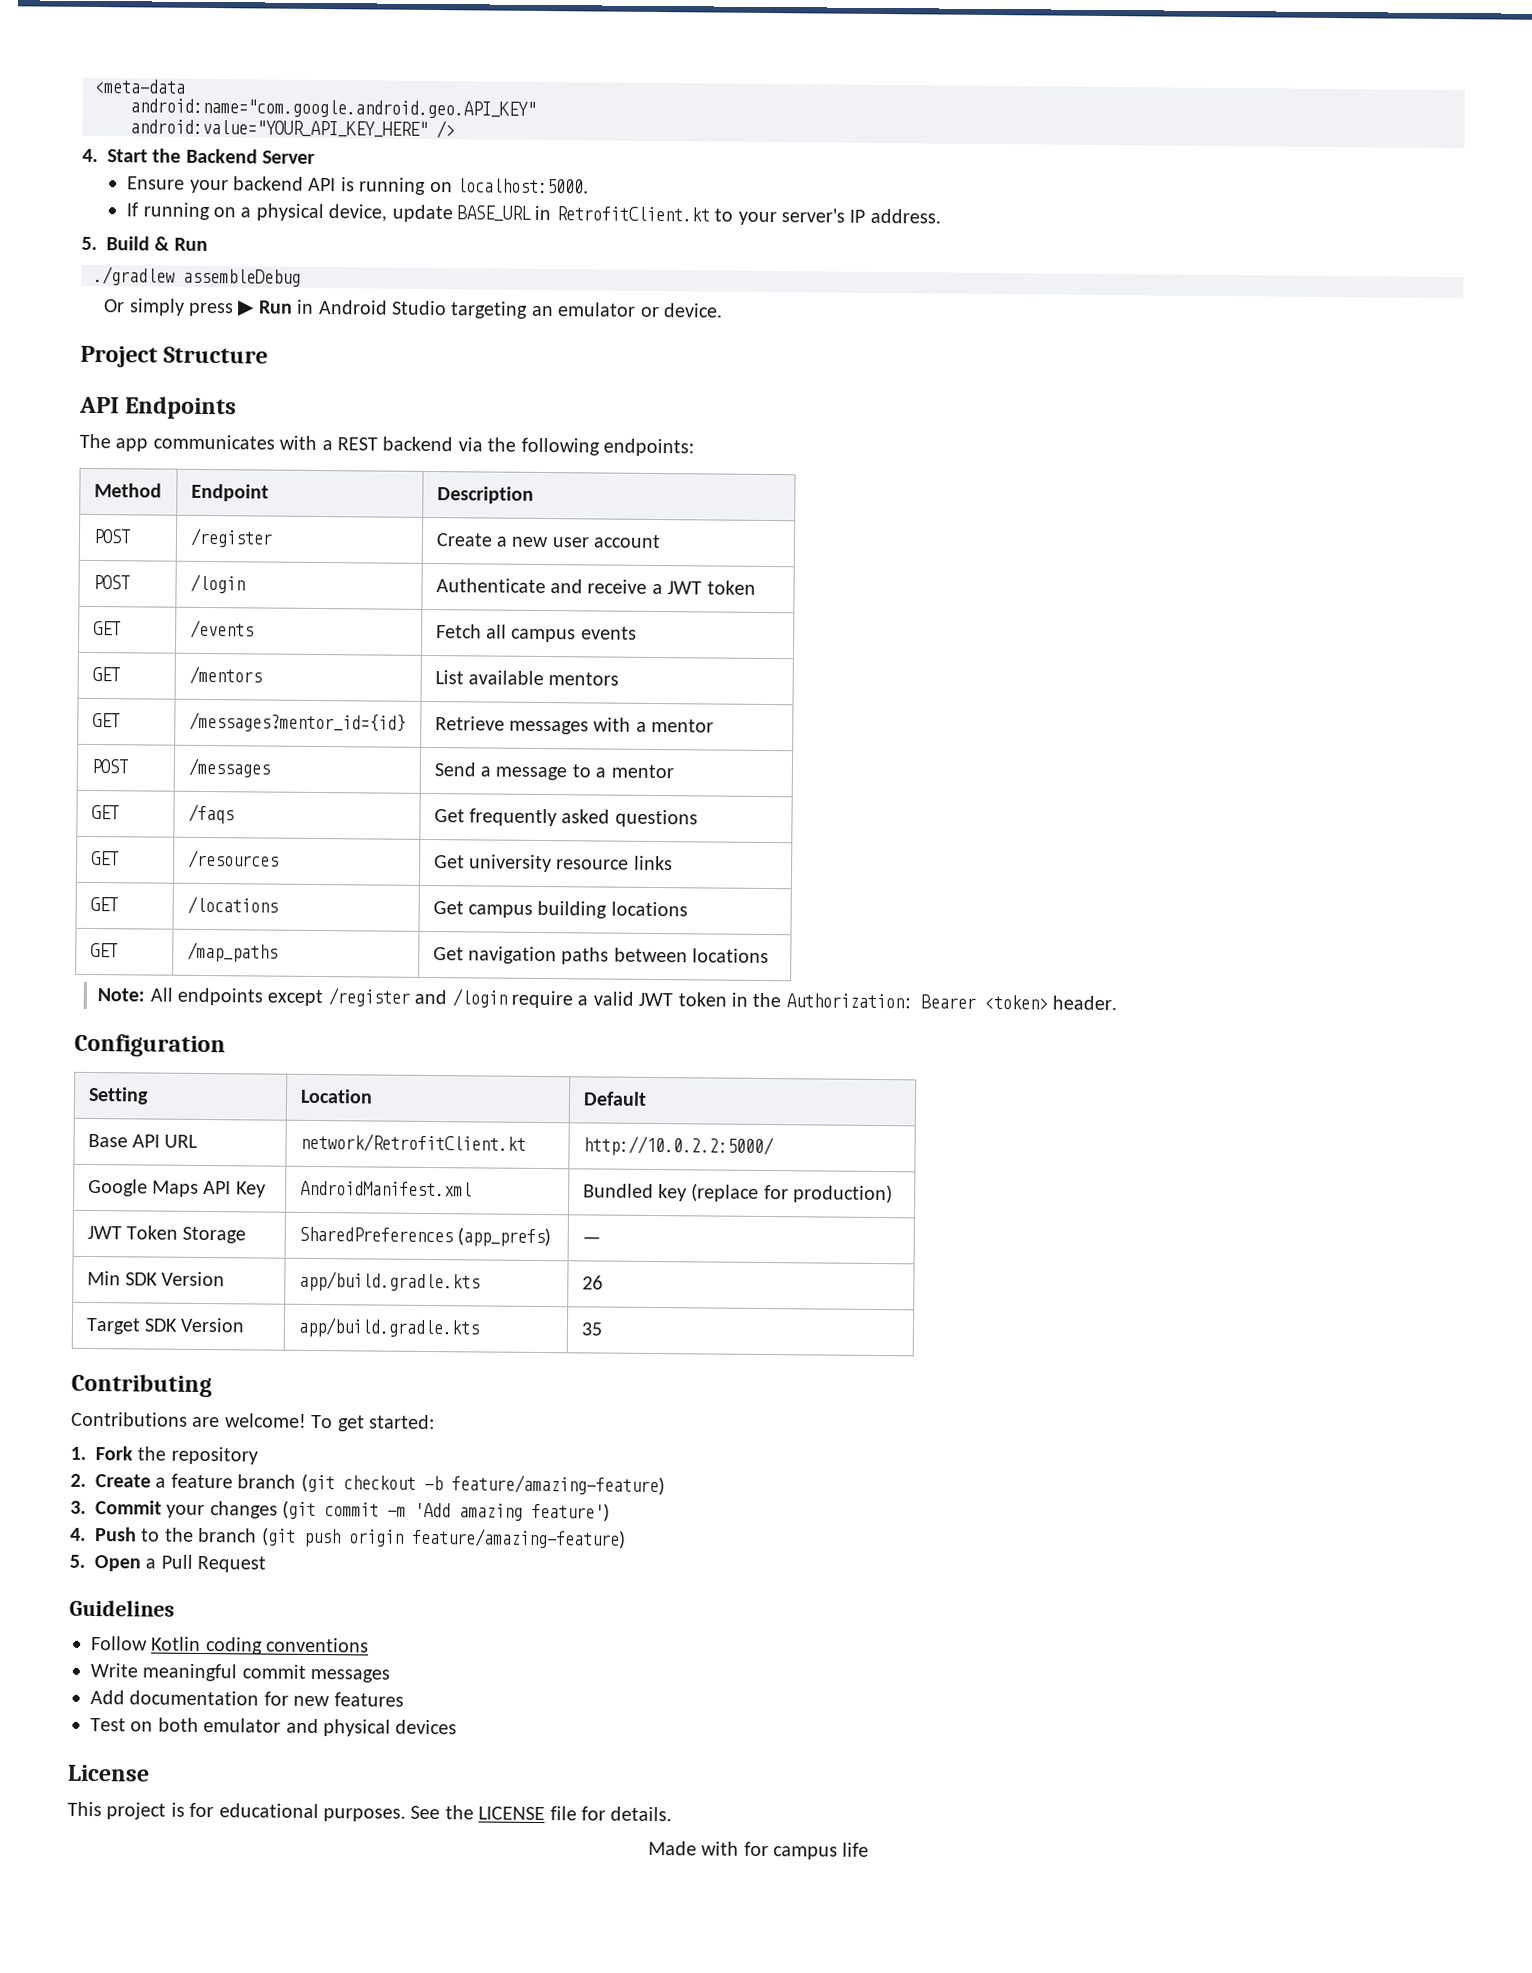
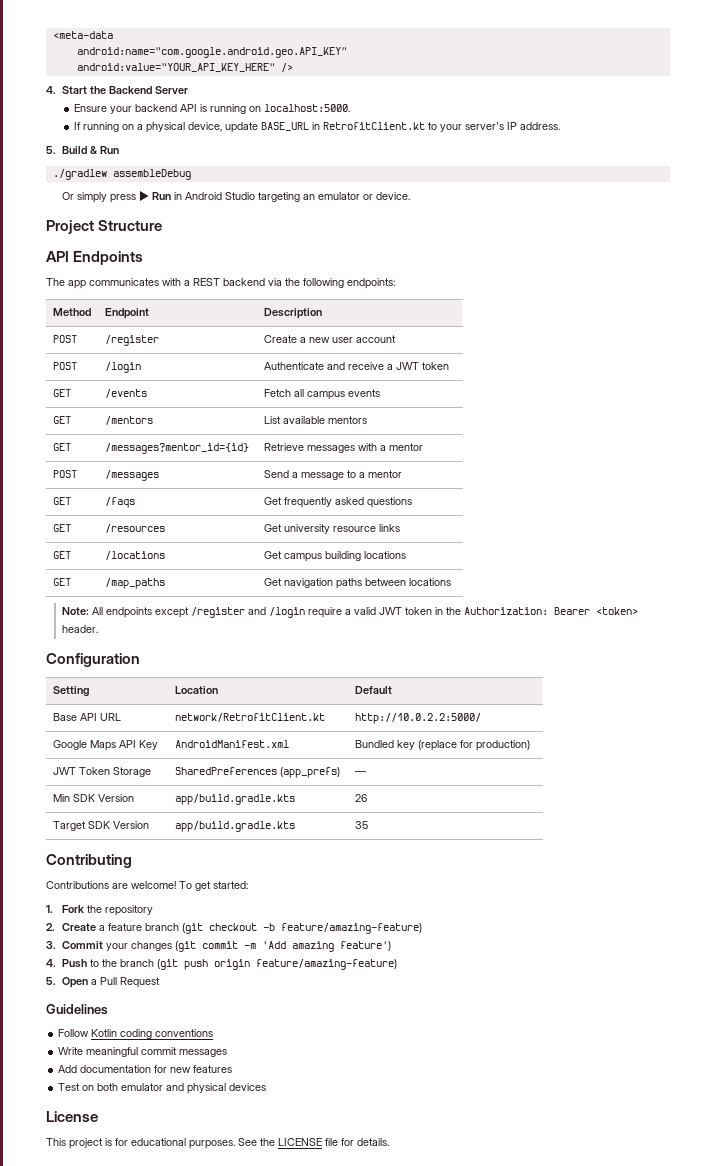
[647,1840,870,1860] // Made with for campus life -> (389, 1142) none

